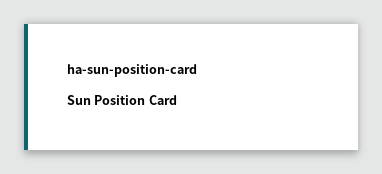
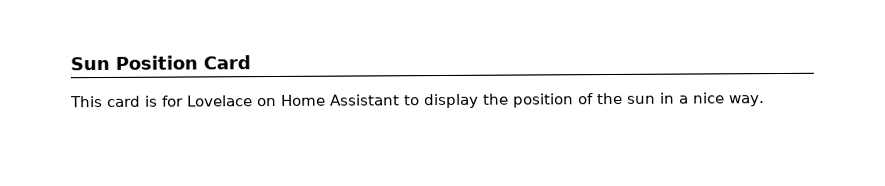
[67,64,197,77] ha-sun-position-card // -> (70, 63) none
(177, 100) none -> [70,92,765,109] // This card is for Lovelace on Home Assistant to display the position of the sun in a nice way.

